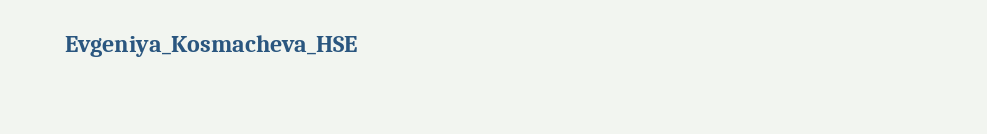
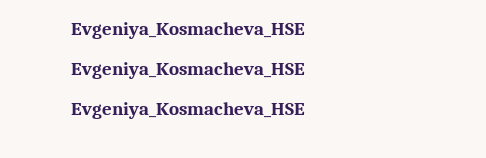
[65,35,357,57] Evgeniya_Kosmacheva_HSE -> [71,22,305,39] [71,62,305,79] [71,102,305,119] Evgeniya_Kosmacheva_HSE // Evgeniya_Kosmacheva_HSE // Evgeniya_Kosmacheva_HSE

